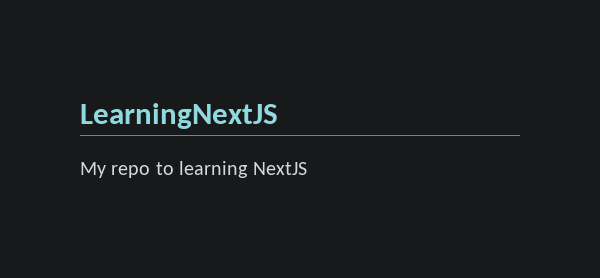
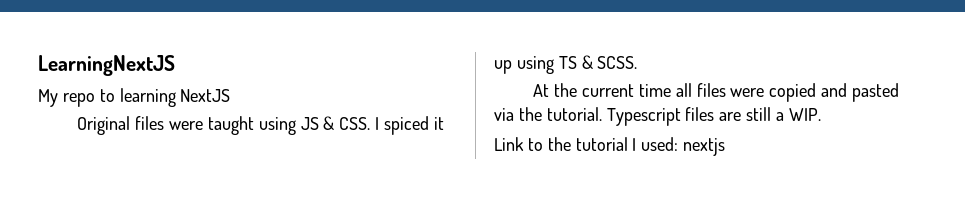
(307, 168) none -> [77,116,444,135] [494,55,638,74] [533,83,899,102] [494,107,821,126] [494,137,726,156] // Original files were taught using JS & CSS. I spiced it up using TS & SCSS. // At the current time all files were copied and pasted via the tutorial. Typescript files are still a WIP. // Link to the tutorial I used: nextjs

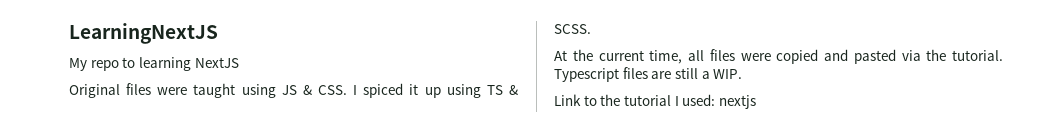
[638,84,671,97] time -> [649,50,683,64] time,

